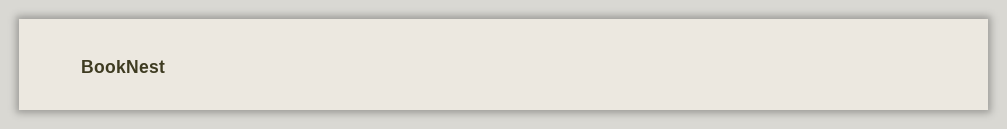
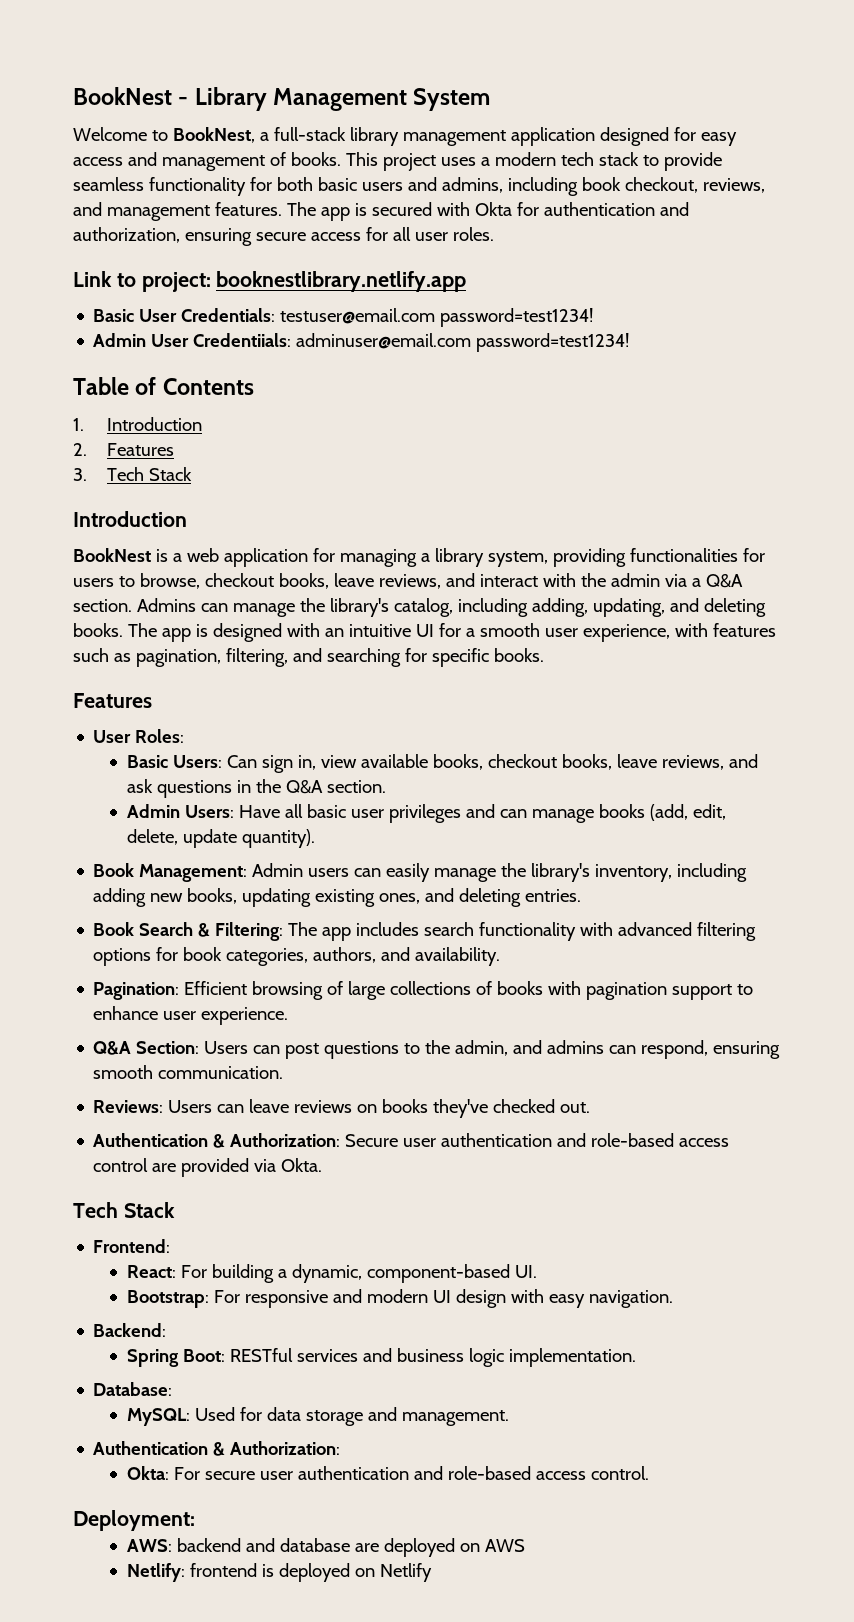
[81,60,165,73] BookNest -> [73,87,491,111] [73,127,737,146] [73,152,722,171] [73,177,765,196] [73,202,689,221] [73,227,494,246] [73,271,467,292] [93,308,594,327] [93,333,630,352] [73,377,254,395] [73,417,202,431] [73,443,174,456] [73,467,192,481] [73,511,187,527] [73,548,765,567] [73,573,743,589] [73,598,766,617] [73,623,776,642] [73,648,544,667] [73,693,152,708] [93,729,185,743] [126,754,758,773] [126,779,386,798] [126,804,726,823] [126,829,315,848] [93,863,748,882] [93,888,582,907] [93,922,757,941] [93,947,501,966] [93,981,754,1000] [93,1006,289,1025] [93,1040,781,1059] [93,1065,284,1079] [93,1099,591,1118] [93,1133,730,1148] [93,1158,323,1177] [73,1202,175,1218] [93,1239,171,1253] [126,1264,537,1283] [126,1289,673,1308] [93,1323,167,1337] [126,1348,636,1367] [93,1382,173,1396] [126,1407,509,1426] [93,1441,341,1456] [126,1466,649,1480] [73,1510,195,1531] [126,1538,525,1557] [126,1563,432,1582] BookNest - Library Management System // Welcome to BookNest, a full-stack library management application designed for easy access and management of books. This project uses a modern tech stack to provide seamless functionality for both basic users and admins, including book checkout, reviews, and management features. The app is secured with Okta for authentication and authorization, ensuring secure access for all user roles. // Link to project: booknestlibrary.netlify.app // Basic User Credentials: testuser@email.com password=test1234! // Admin User Credentiials: adminuser@email.com password=test1234! // Table of Contents // 1. Introduction // 2. Features // 3. Tech Stack // Introduction // BookNest is a web application for managing a library system, providing functionalities for users to browse, checkout books, leave reviews, and interact with the admin via a Q&A section. Admins can manage the library's catalog, including adding, updating, and deleting books. The app is designed with an intuitive UI for a smooth user experience, with features such as pagination, filtering, and searching for specific books. // Features // User Roles: // Basic Users: Can sign in, view available books, checkout books, leave reviews, and ask questions in the Q&A section. // Admin Users: Have all basic user privileges and can manage books (add, edit, delete, update quantity). // Book Management: Admin users can easily manage the library's inventory, including adding new books, updating existing ones, and deleting entries. // Book Search & Filtering: The app includes search functionality with advanced filtering options for book categories, authors, and availability. // Pagination: Efficient browsing of large collections of books with pagination support to enhance user experience. // Q&A Section: Users can post questions to the admin, and admins can respond, ensuring smooth communication. // Reviews: Users can leave reviews on books they've checked out. // Authentication & Authorization: Secure user authentication and role-based access control are provided via Okta. // Tech Stack // Frontend: // React: For building a dynamic, component-based UI. // Bootstrap: For responsive and modern UI design with easy navigation. // Backend: // Spring Boot: RESTful services and business logic implementation. // Database: // MySQL: Used for data storage and management. // Authentication & Authorization: // Okta: For secure user authentication and role-based access control. // Deployment: // AWS: backend and database are deployed on AWS // Netlify: frontend is deployed on Netlify

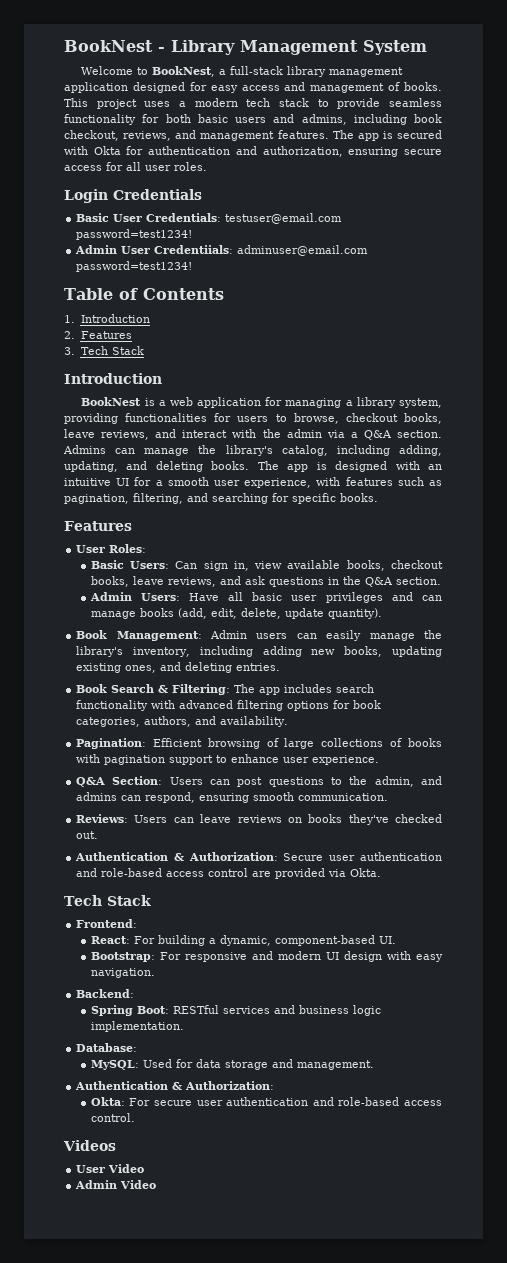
[73,271,467,292] Link to project: booknestlibrary.netlify.app -> [64,189,202,203] Login Credentials
[73,1510,195,1531] [126,1538,525,1557] [126,1563,432,1582] Deployment: // AWS: backend and database are deployed on AWS // Netlify: frontend is deployed on Netlify -> [63,1140,116,1151] [76,1164,145,1173] [75,1180,157,1189] Videos // User Video // Admin Video

